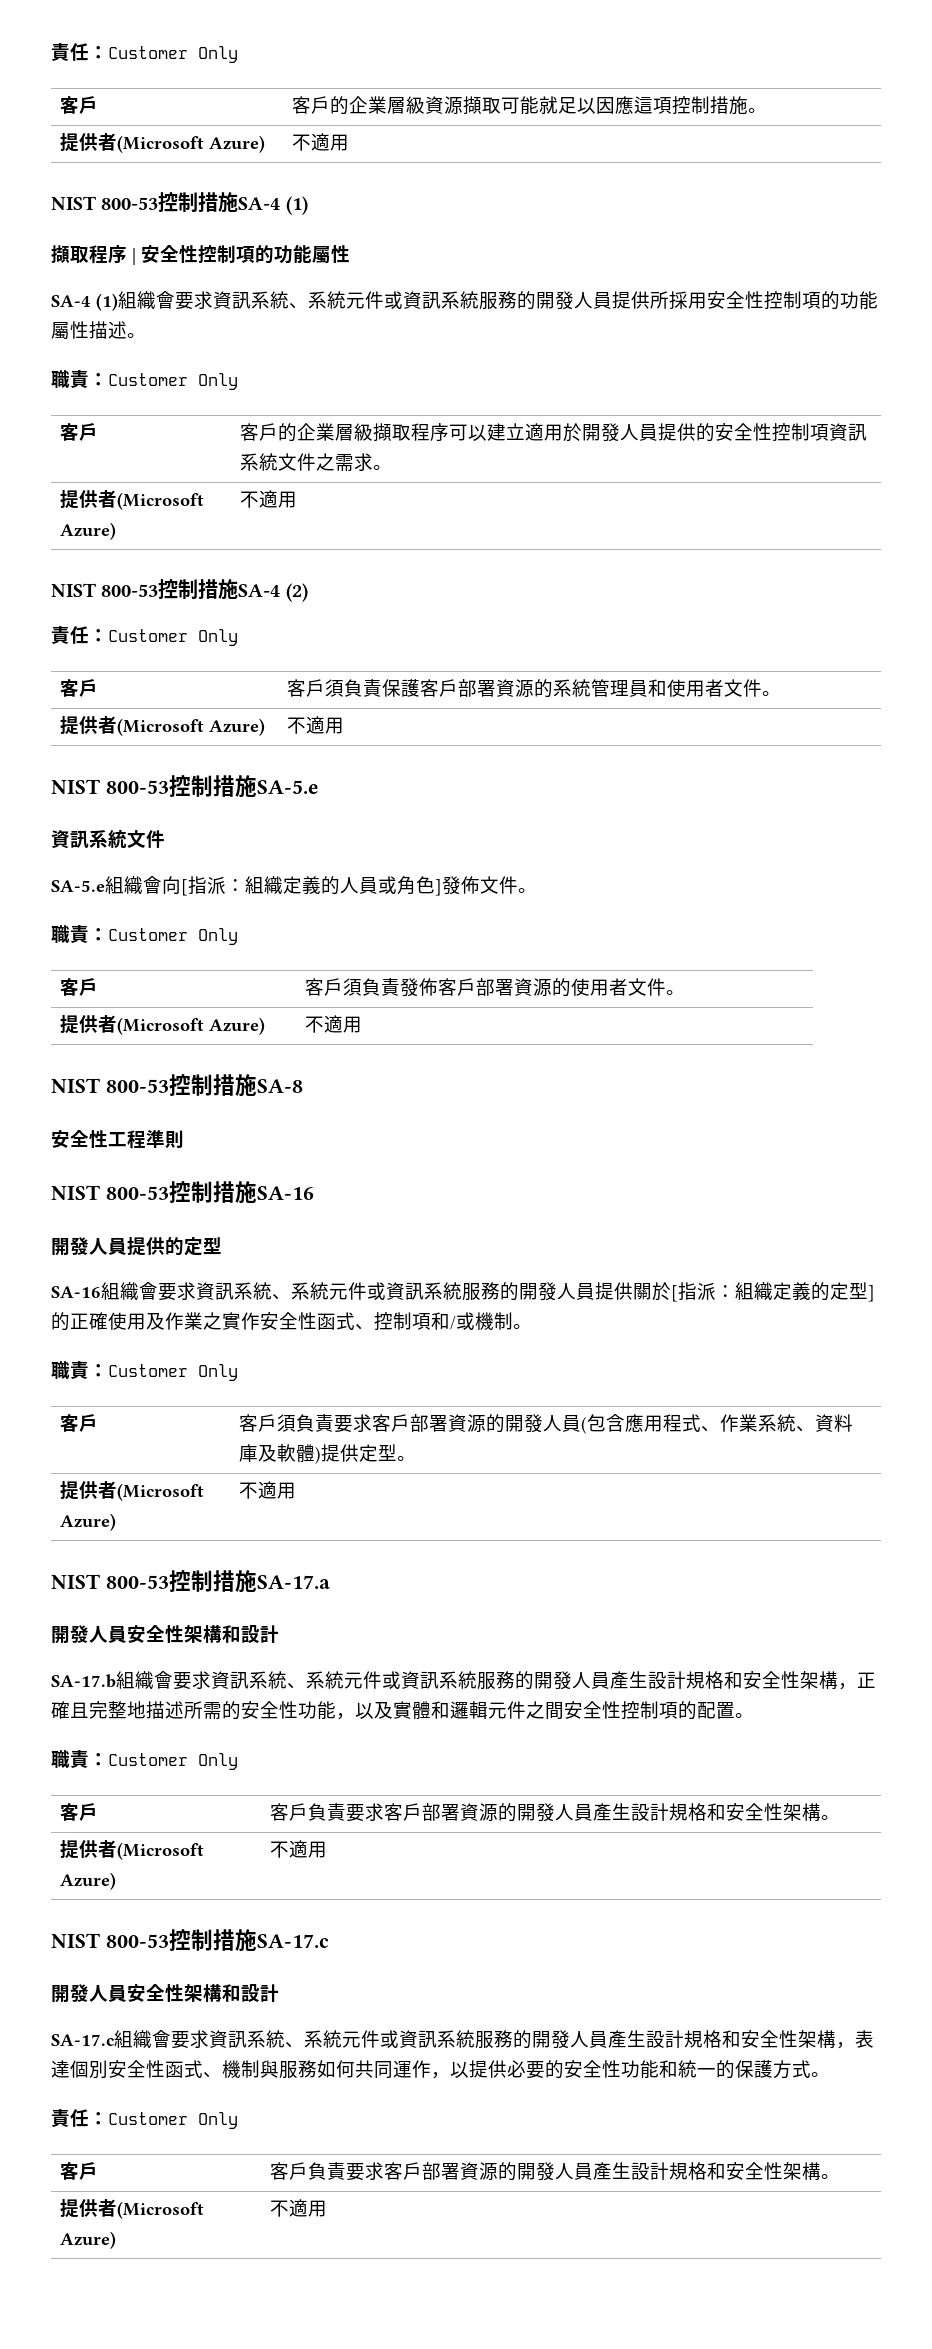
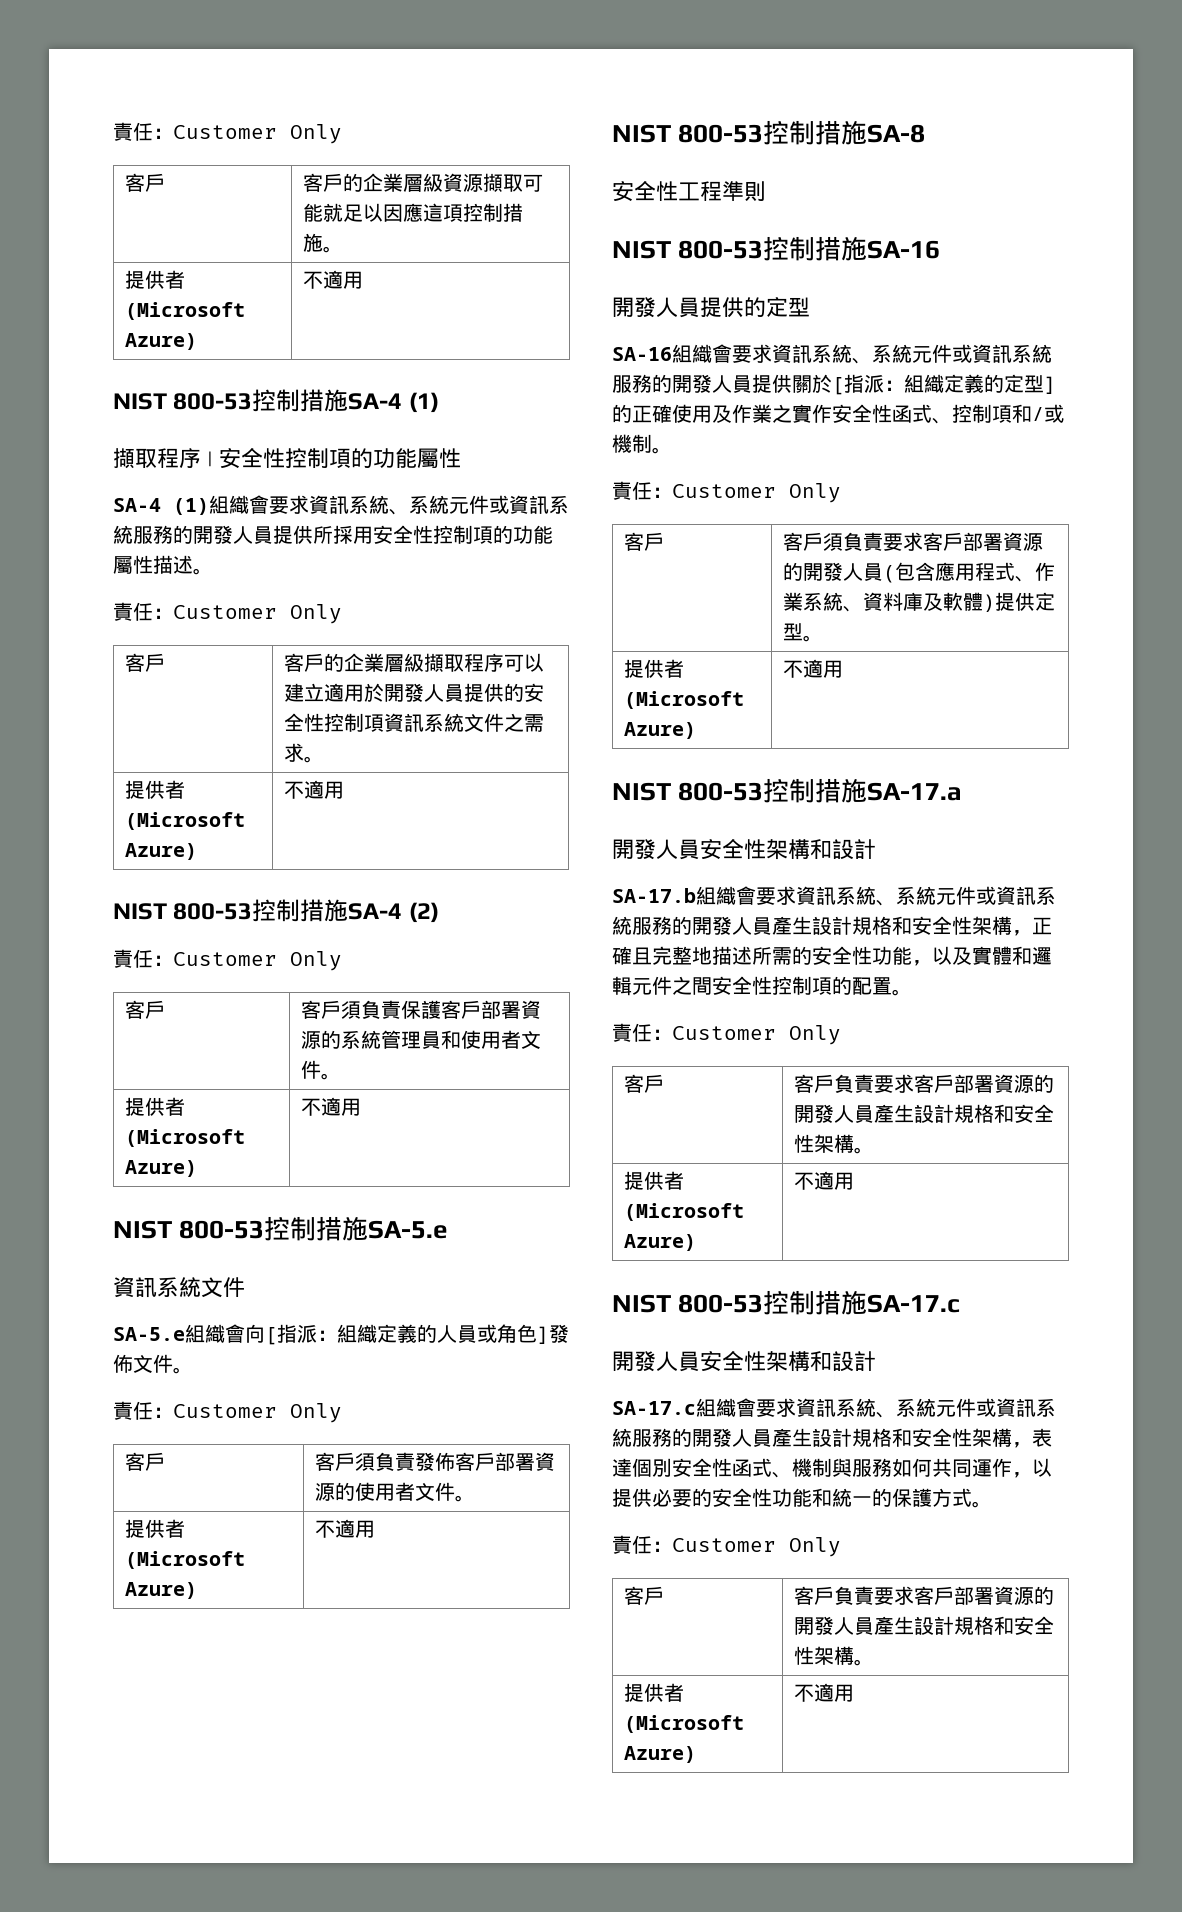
[51,370,89,388] 職責 -> [113,602,153,621] 責任
[51,925,89,943] 職責 -> [113,1401,153,1420] 責任
[51,1361,89,1379] 職責 -> [612,481,652,500] 責任
[51,1750,89,1768] 職責 -> [612,1023,652,1042] 責任

